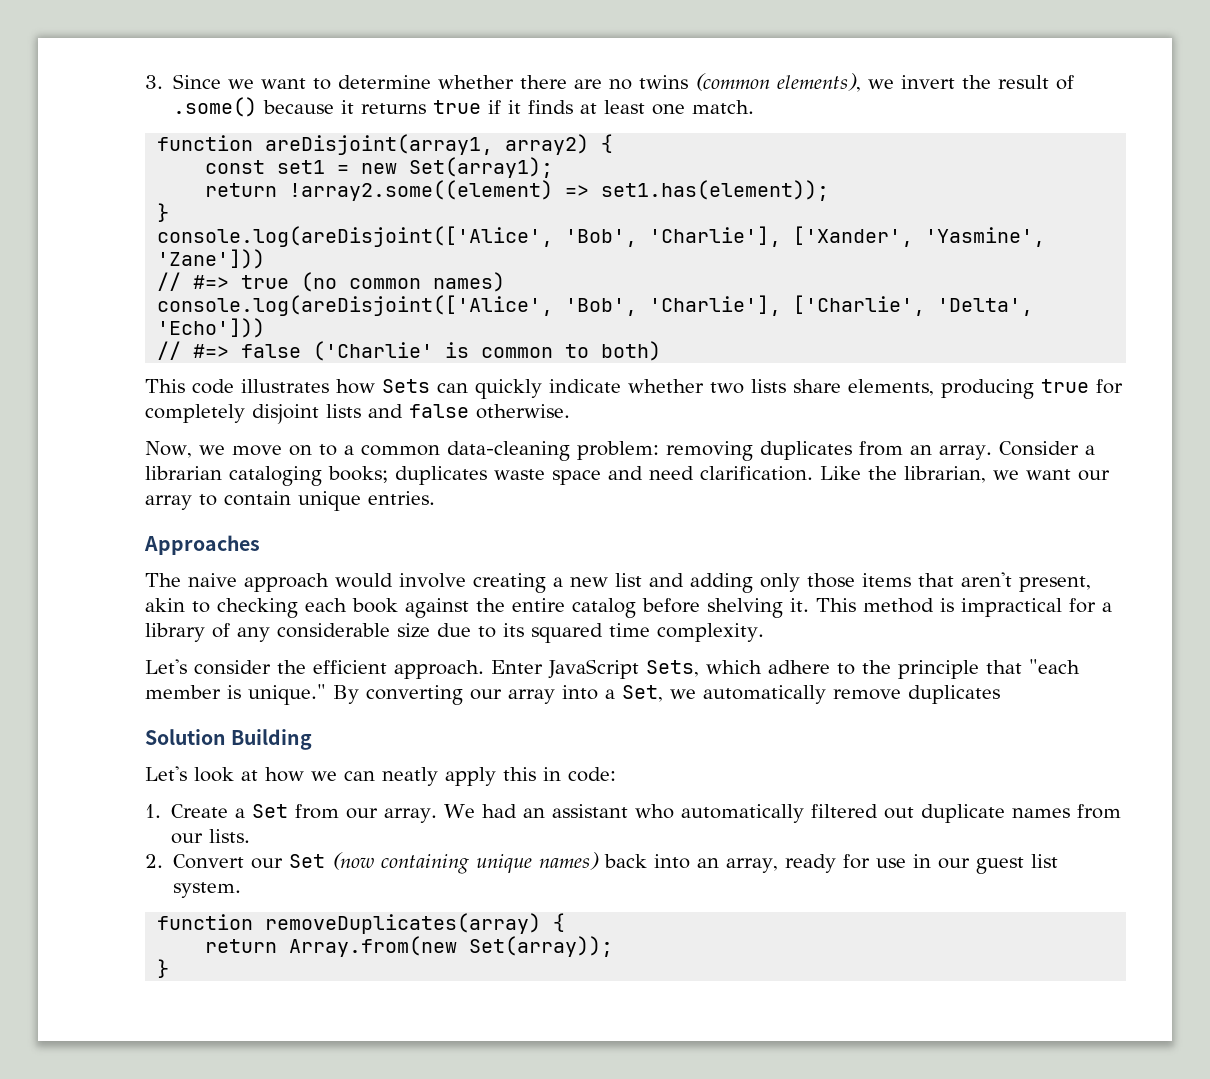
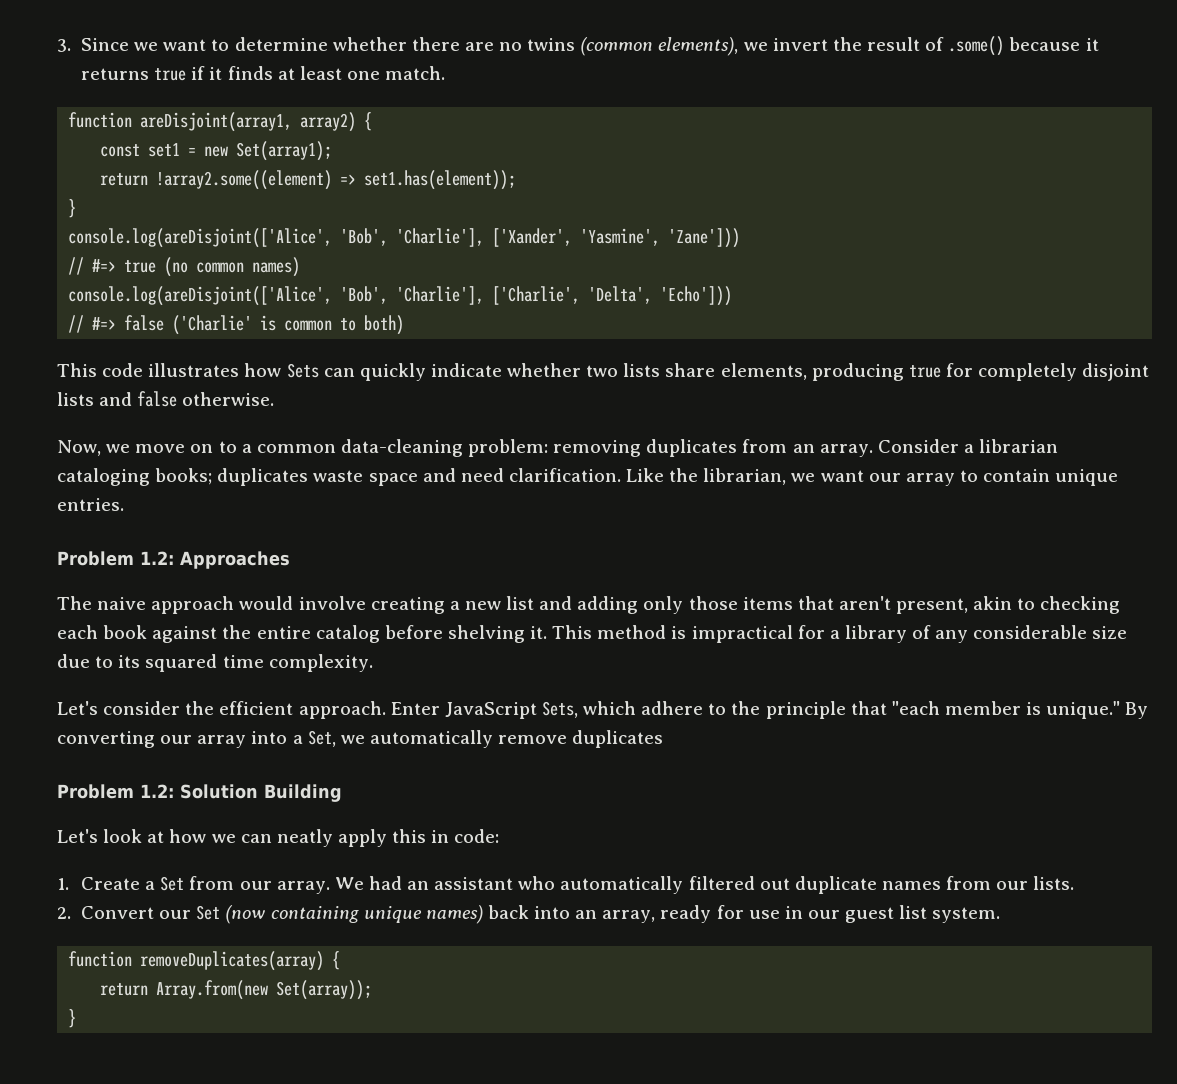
(435, 498) none -> [57,551,174,566] Problem 1.2:
(1000, 694) none -> [57,784,174,799] Problem 1.2:

